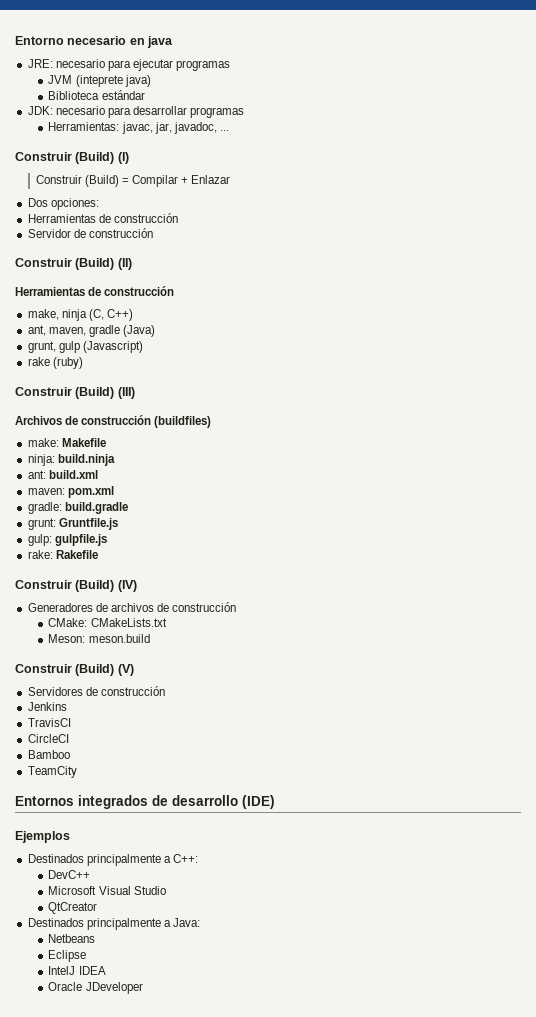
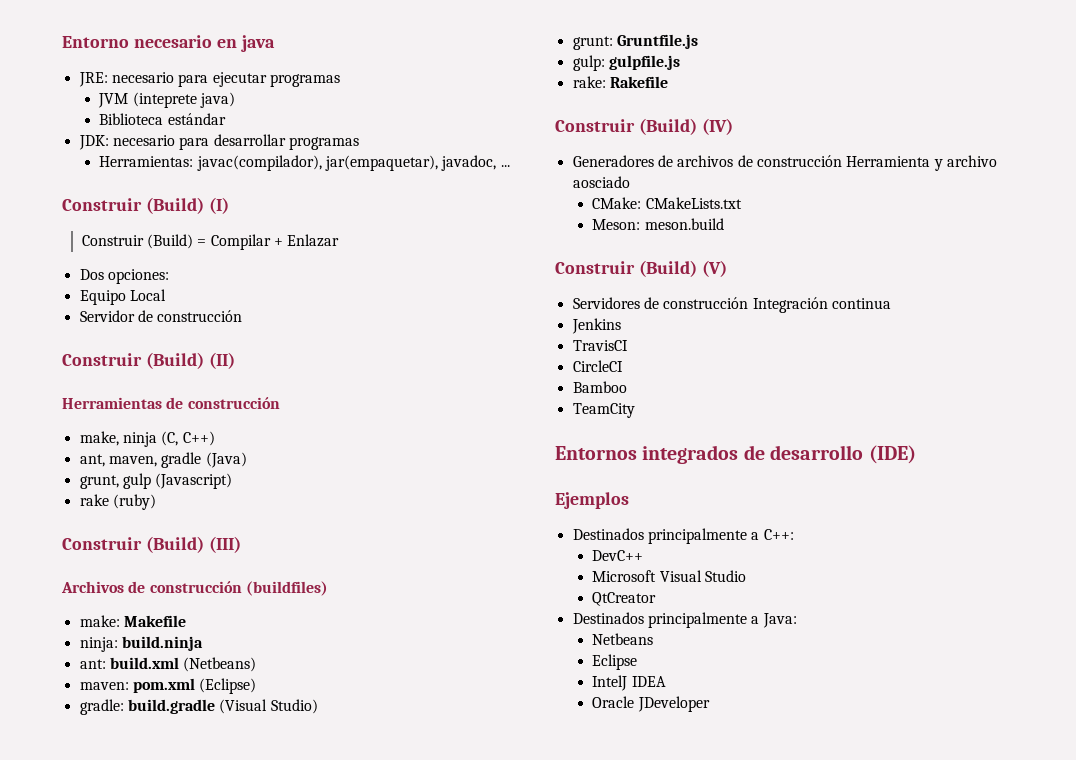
[121,122,172,134] javac, jar, -> [196,155,438,171] javac(compilador), jar(empaquetar),
[27,213,178,223] Herramientas de construcción -> [79,289,166,305] Equipo Local
(98, 474) none -> [183,657,257,672] (Netbeans)
(114, 492) none -> [199,678,257,694] (Eclipse)
(128, 508) none -> [219,699,318,714] (Visual Studio)
(237, 607) none -> [846,155,997,171] [572,176,630,188] Herramienta y archivo aosciado
(165, 691) none -> [752,297,891,313] Integración continua

